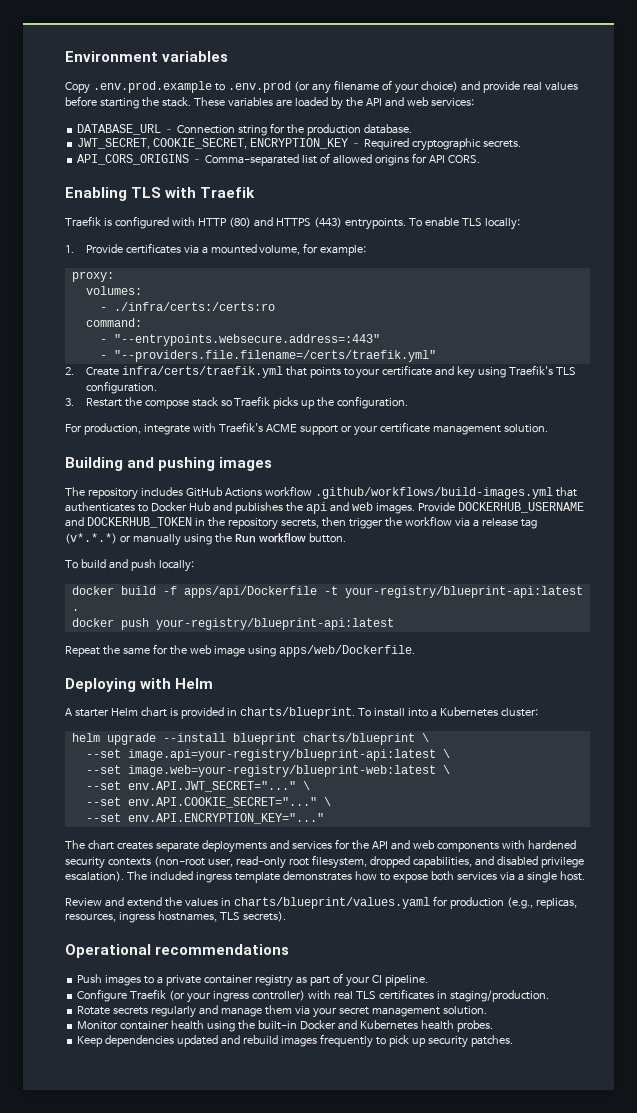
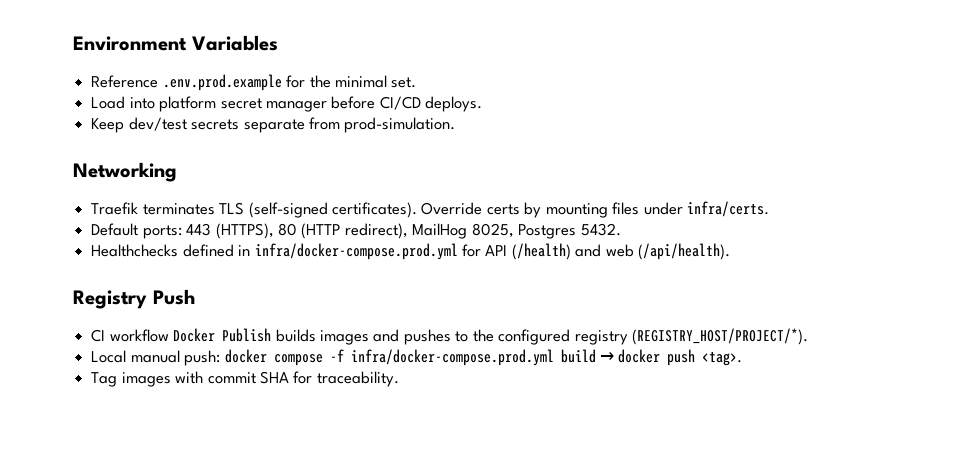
[162,51,229,62] [65,80,578,94] [65,96,474,110] [77,123,412,136] [77,138,521,151] [77,153,480,166] [65,187,256,201] [65,216,520,230] [65,243,367,256] [71,271,114,282] [85,286,142,295] [99,302,275,311] [85,318,142,327] [99,334,380,346] [99,350,436,362] [65,365,577,379] [85,381,157,394] [65,396,409,409] [65,422,548,436] [65,457,273,471] [65,486,577,500] [65,502,584,514] [65,516,537,530] [65,532,346,546] [65,559,194,572] [71,586,583,598] [71,609,79,611] [71,618,394,630] [65,644,415,657] [65,678,214,692] [65,707,538,719] [71,733,429,745] [85,749,450,761] [85,765,450,777] [85,781,310,792] [85,797,331,808] [85,813,324,824] [65,839,576,853] [65,855,584,869] [65,871,585,883] [65,896,577,909] [65,911,286,923] [65,944,290,958] [77,973,428,987] [77,989,549,1003] [77,1005,487,1018] [77,1020,493,1032] [77,1034,513,1048] variables // Copy .env.prod.example to .env.prod (or any filename of your choice) and provide real values before starting the stack. These variables are loaded by the API and web services: // DATABASE_URL – Connection string for the production database. // JWT_SECRET, COOKIE_SECRET, ENCRYPTION_KEY – Required cryptographic secrets. // API_CORS_ORIGINS – Comma-separated list of allowed origins for API CORS. // Enabling TLS with Traefik // Traefik is configured with HTTP (80) and HTTPS (443) entrypoints. To enable TLS locally: // 1. Provide certificates via a mounted volume, for example: // proxy: // volumes: // - ./infra/certs:/certs:ro // command: // - "--entrypoints.websecure.address=:443" // - "--providers.file.filename=/certs/traefik.yml" // 2. Create infra/certs/traefik.yml that points to your certificate and key using Traefik's TLS configuration. // 3. Restart the compose stack so Traefik picks up the configuration. // For production, integrate with Traefik's ACME support or your certificate management solution. // Building and pushing images // The repository includes GitHub Actions workflow .github/workflows/build-images.yml that authenticates to Docker Hub and publishes the api and web images. Provide DOCKERHUB_USERNAME and DOCKERHUB_TOKEN in the repository secrets, then trigger the workflow via a release tag (v*.*.*) or manually using the Run workflow button. // To build and push locally: // docker build -f apps/api/Dockerfile -t your-registry/blueprint-api:latest . // docker push your-registry/blueprint-api:latest // Repeat the same for the web image using apps/web/Dockerfile. // Deploying with Helm // A starter Helm chart is provided in charts/blueprint. To install into a Kubernetes cluster: // helm upgrade --install blueprint charts/blueprint \ // --set image.api=your-registry/blueprint-api:latest \ // --set image.web=your-registry/blueprint-web:latest \ // --set env.API.JWT_SECRET="..." \ // --set env.API.COOKIE_SECRET="..." \ // --set env.API.ENCRYPTION_KEY="..." // The chart creates separate deployments and services for the API and web components with hardened security contexts (non-root user, read-only root filesystem, dropped capabilities, and disabled privilege escalation). The included ingress template demonstrates how to expose both services via a single host. // Review and extend the values in charts/blueprint/values.yaml for production (e.g., replicas, resources, ingress hostnames, TLS secrets). // Operational recommendations // Push images to a private container registry as part of your CI pipeline. // Configure Traefik (or your ingress controller) with real TLS certificates in staging/production. // Rotate secrets regularly and manage them via your secret management solution. // Monitor container health using the built-in Docker and Kubernetes health probes. // Keep dependencies updated and rebuild images frequently to pick up security patches. -> [191,35,278,51] [91,74,417,91] [91,96,483,112] [91,117,456,133] [73,162,177,182] [91,201,770,218] [91,223,621,239] [91,243,731,260] [73,289,195,309] [91,328,809,345] [91,349,743,366] [91,371,399,387] Variables // Reference .env.prod.example for the minimal set. // Load into platform secret manager before CI/CD deploys. // Keep dev/test secrets separate from prod-simulation. // Networking // Traefik terminates TLS (self-signed certificates). Override certs by mounting files under infra/certs. // Default ports: 443 (HTTPS), 80 (HTTP redirect), MailHog 8025, Postgres 5432. // Healthchecks defined in infra/docker-compose.prod.yml for API (/health) and web (/api/health). // Registry Push // CI workflow Docker Publish builds images and pushes to the configured registry (REGISTRY_HOST/PROJECT/*). // Local manual push: docker compose -f infra/docker-compose.prod.yml build → docker push <tag>. // Tag images with commit SHA for traceability.

